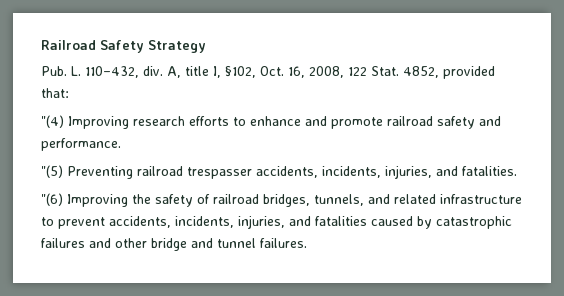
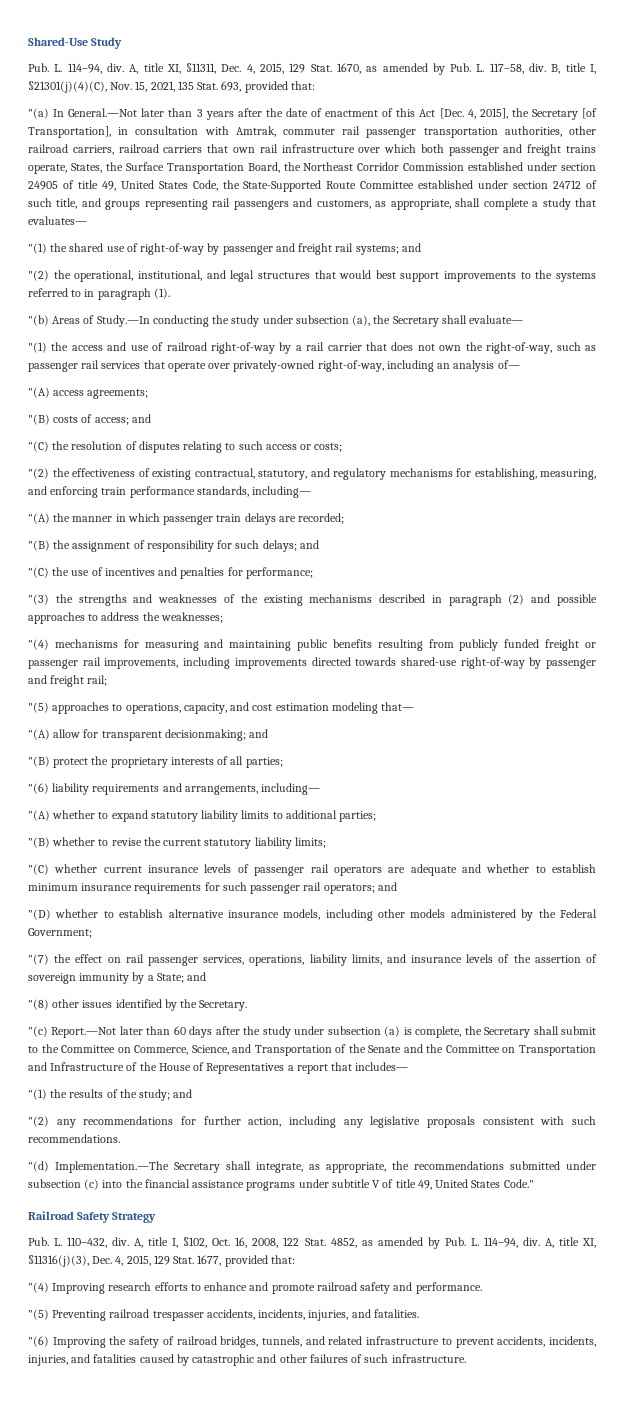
(41, 45) none -> [28,37,123,49] [28,63,596,75] [28,81,315,93] [28,108,598,120] [28,126,596,138] [28,144,596,156] [28,162,597,174] [28,180,597,192] [28,198,596,210] [28,216,87,225] [28,243,421,255] [28,270,597,282] [28,288,170,300] [28,315,524,327] [28,342,597,354] [28,360,520,372] [28,387,149,399] [28,414,151,425] [28,441,343,453] [28,468,596,480] [28,486,312,498] [28,513,345,525] [28,540,319,552] [28,567,313,579] [28,594,597,606] [28,612,223,624] [28,639,596,651] [28,657,596,669] [28,675,108,687] [28,702,415,714] [28,729,269,741] [28,756,283,768] [28,783,321,795] [28,810,377,822] [28,837,326,849] [28,864,596,876] [28,882,397,894] [28,909,597,921] [28,928,92,938] [28,954,597,966] [28,972,207,984] [28,999,248,1011] [28,1026,596,1038] [28,1044,597,1056] [28,1062,409,1074] [28,1089,193,1101] [28,1116,596,1128] [28,1134,120,1143] [28,1161,596,1173] [28,1179,534,1191] Shared-Use Study // Pub. L. 114–94, div. A, title XI, §11311, Dec. 4, 2015, 129 Stat. 1670, as amended by Pub. L. 117–58, div. B, title I, §21301(j)(4)(C), Nov. 15, 2021, 135 Stat. 693, provided that: // "(a) In General.—Not later than 3 years after the date of enactment of this Act [Dec. 4, 2015], the Secretary [of Transportation], in consultation with Amtrak, commuter rail passenger transportation authorities, other railroad carriers, railroad carriers that own rail infrastructure over which both passenger and freight trains operate, States, the Surface Transportation Board, the Northeast Corridor Commission established under section 24905 of title 49, United States Code, the State-Supported Route Committee established under section 24712 of such title, and groups representing rail passengers and customers, as appropriate, shall complete a study that evaluates— // "(1) the shared use of right-of-way by passenger and freight rail systems; and // "(2) the operational, institutional, and legal structures that would best support improvements to the systems referred to in paragraph (1). // "(b) Areas of Study.—In conducting the study under subsection (a), the Secretary shall evaluate— // "(1) the access and use of railroad right-of-way by a rail carrier that does not own the right-of-way, such as passenger rail services that operate over privately-owned right-of-way, including an analysis of— // "(A) access agreements; // "(B) costs of access; and // "(C) the resolution of disputes relating to such access or costs; // "(2) the effectiveness of existing contractual, statutory, and regulatory mechanisms for establishing, measuring, and enforcing train performance standards, including— // "(A) the manner in which passenger train delays are recorded; // "(B) the assignment of responsibility for such delays; and // "(C) the use of incentives and penalties for performance; // "(3) the strengths and weaknesses of the existing mechanisms described in paragraph (2) and possible approaches to address the weaknesses; // "(4) mechanisms for measuring and maintaining public benefits resulting from publicly funded freight or passenger rail improvements, including improvements directed towards shared-use right-of-way by passenger and freight rail; // "(5) approaches to operations, capacity, and cost estimation modeling that— // "(A) allow for transparent decisionmaking; and // "(B) protect the proprietary interests of all parties; // "(6) liability requirements and arrangements, including— // "(A) whether to expand statutory liability limits to additional parties; // "(B) whether to revise the current statutory liability limits; // "(C) whether current insurance levels of passenger rail operators are adequate and whether to establish minimum insurance requirements for such passenger rail operators; and // "(D) whether to establish alternative insurance models, including other models administered by the Federal Government; // "(7) the effect on rail passenger services, operations, liability limits, and insurance levels of the assertion of sovereign immunity by a State; and // "(8) other issues identified by the Secretary. // "(c) Report.—Not later than 60 days after the study under subsection (a) is complete, the Secretary shall submit to the Committee on Commerce, Science, and Transportation of the Senate and the Committee on Transportation and Infrastructure of the House of Representatives a report that includes— // "(1) the results of the study; and // "(2) any recommendations for further action, including any legislative proposals consistent with such recommendations. // "(d) Implementation.—The Secretary shall integrate, as appropriate, the recommendations submitted under subsection (c) into the financial assistance programs under subtitle V of title 49, United States Code." //
(439, 72) none -> [361,1237,597,1249] [28,1255,222,1267] as amended by Pub. L. 114–94, div. A, title XI, §11316(j)(3), Dec. 4, 2015, 129 Stat. 1677,
[41,238,85,248] failures -> (255, 1360) none
[151,238,307,251] bridge and tunnel failures. -> [309,1354,466,1363] failures of such infrastructure.

